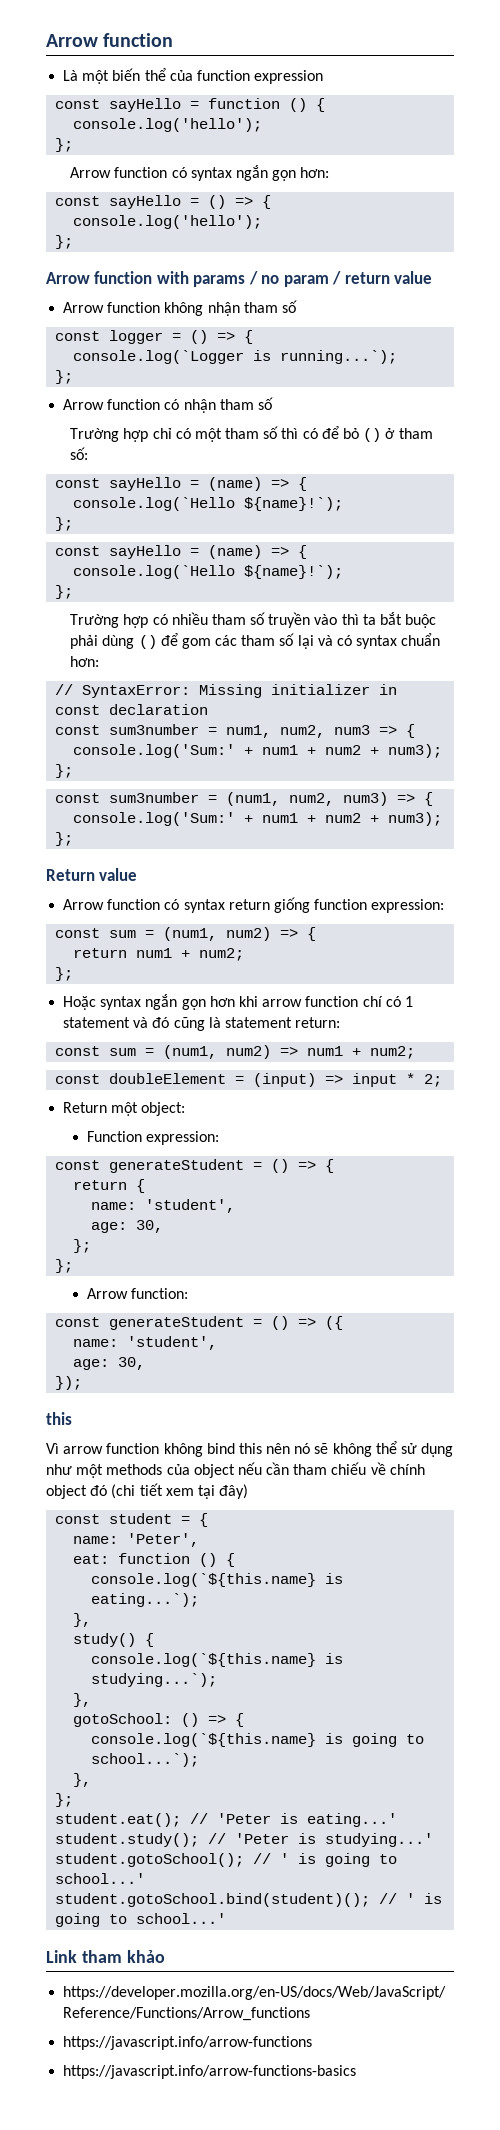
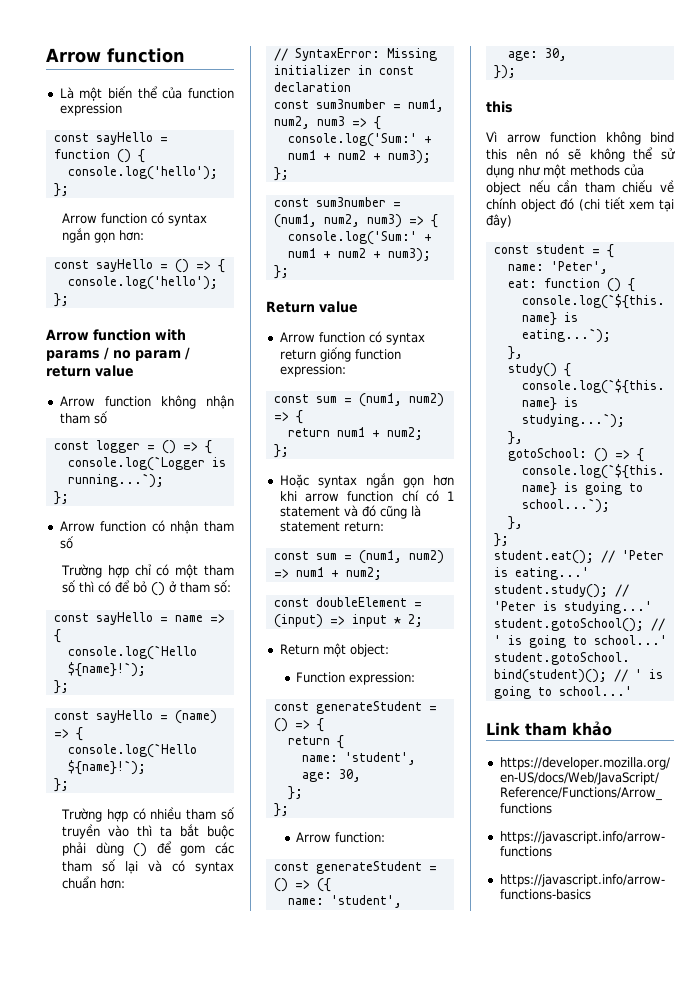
[208,477,263,491] (name) -> [174,615,203,622] name

